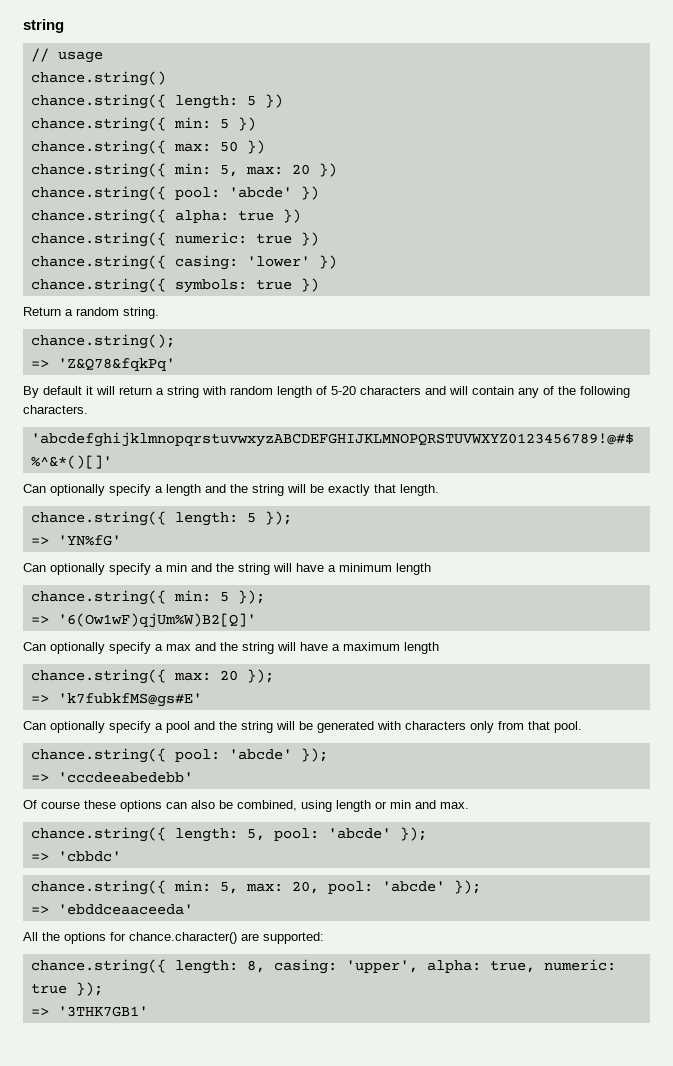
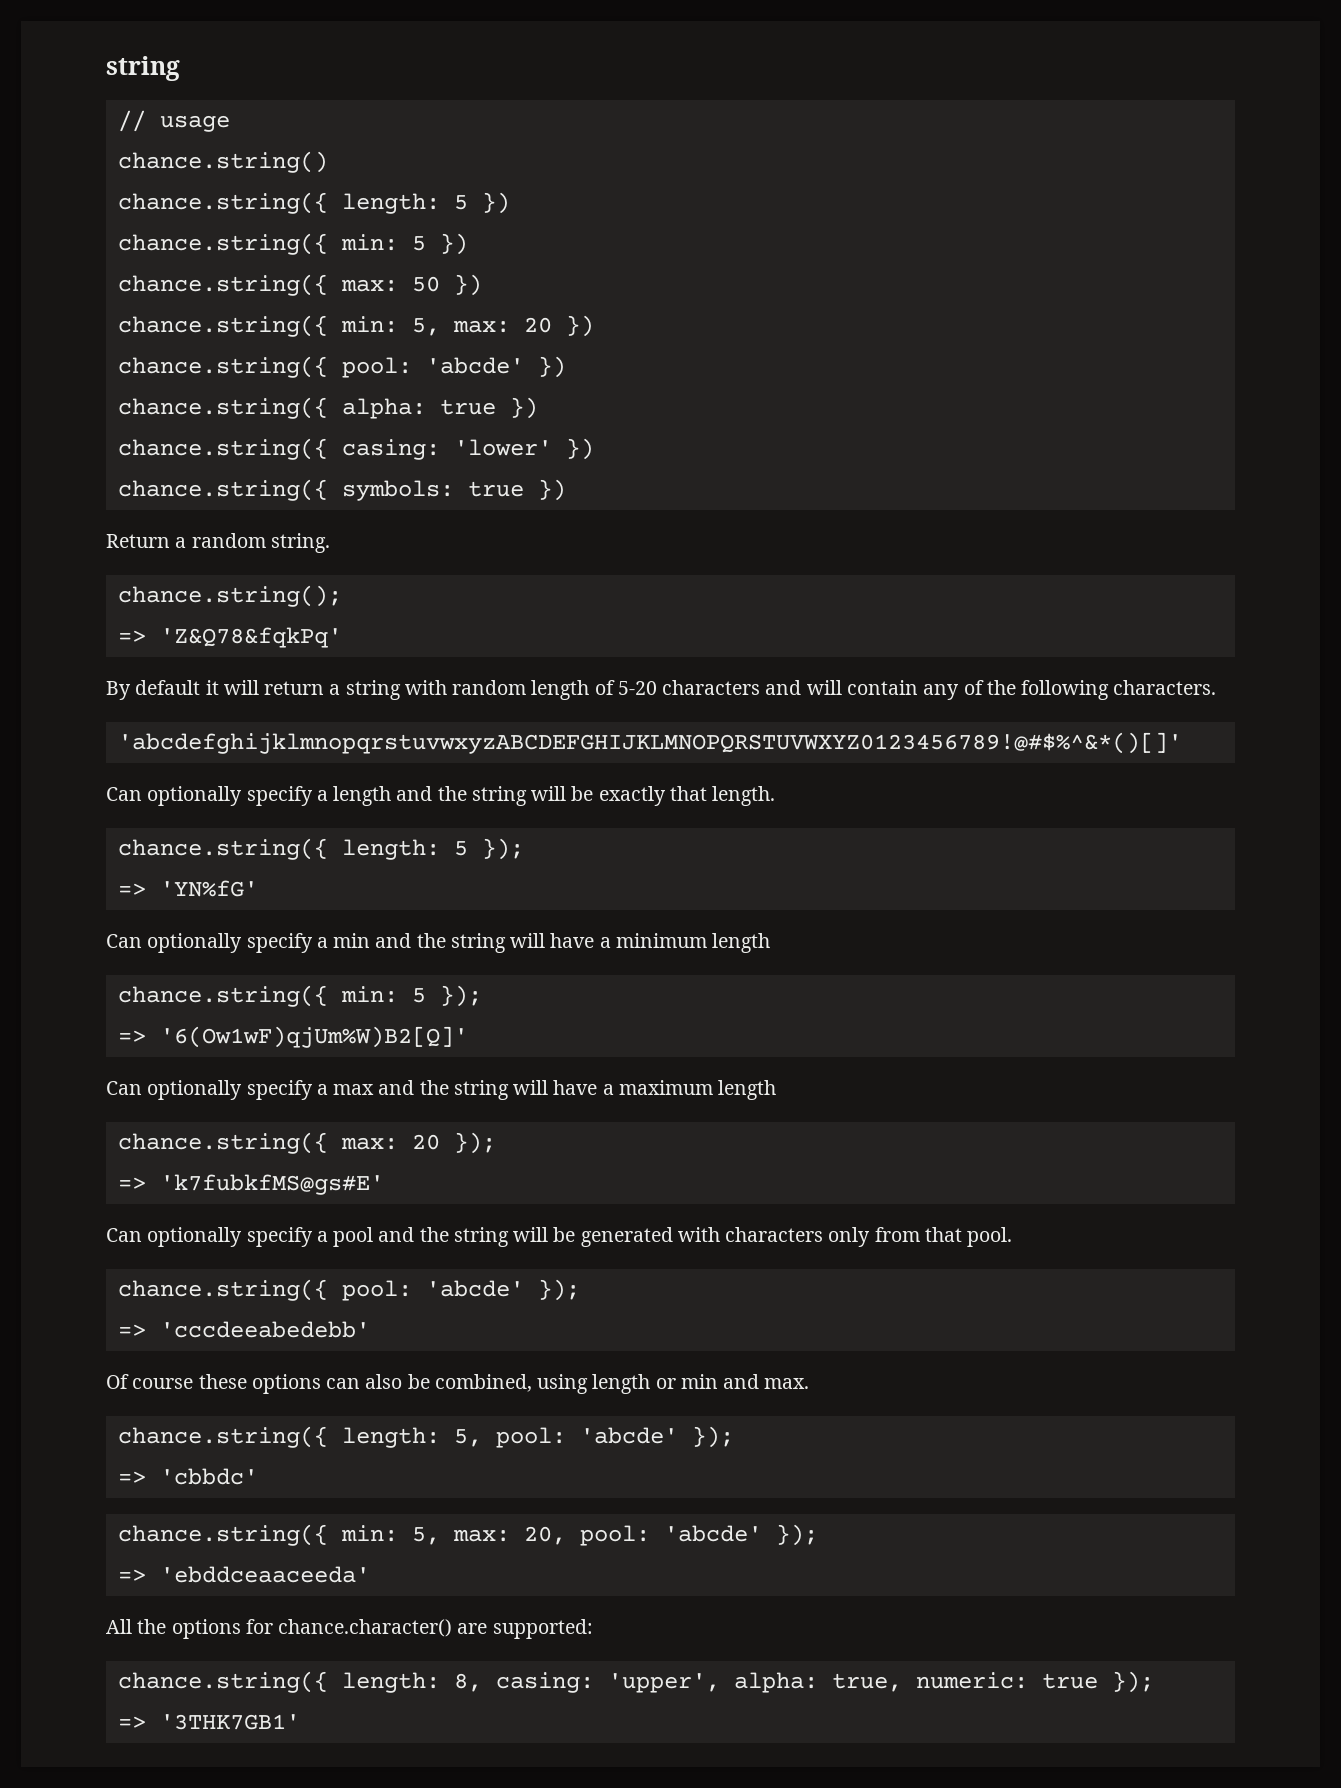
[30,232,319,247] // chance.string({ numeric: true }) -> (538, 408) none

